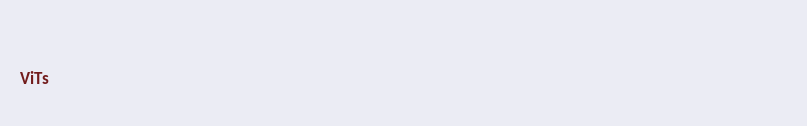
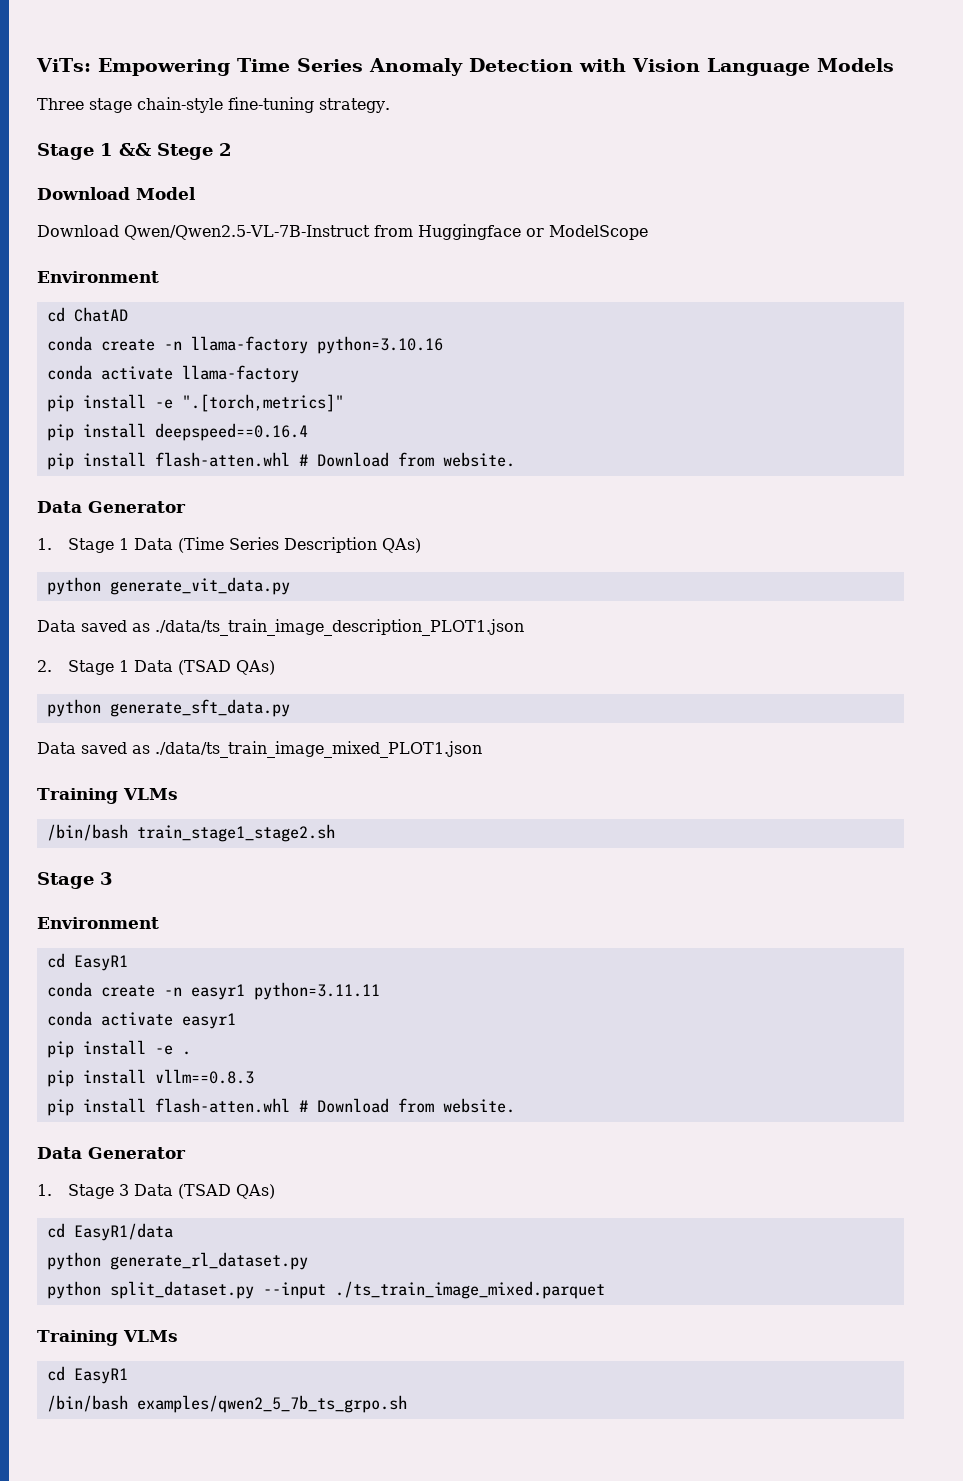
[20,71,49,84] ViTs -> [36,58,894,76] [37,97,390,113] [37,143,232,160] [37,187,196,200] [37,224,648,240] [37,271,159,283] [46,307,128,322] [46,336,443,354] [46,365,299,383] [46,394,344,412] [46,423,308,441] [46,452,515,470] [37,501,186,513] [37,537,422,553] [46,577,290,595] [37,619,524,636] [37,660,276,675] [46,699,290,717] [37,741,482,758] [37,788,178,804] [46,824,335,842] [37,872,113,889] [37,917,159,929] [46,953,128,971] [46,982,380,1000] [46,1011,236,1029] [46,1040,191,1058] [46,1069,254,1087] [46,1098,515,1116] [37,1147,186,1159] [37,1184,276,1199] [46,1223,173,1241] [46,1252,308,1270] [46,1281,605,1299] [37,1330,178,1346] [46,1366,128,1384] [46,1395,407,1413] ViTs: Empowering Time Series Anomaly Detection with Vision Language Models // Three stage chain-style fine-tuning strategy. // Stage 1 && Stege 2 // Download Model // Download Qwen/Qwen2.5-VL-7B-Instruct from Huggingface or ModelScope // Environment // cd ChatAD // conda create -n llama-factory python=3.10.16 // conda activate llama-factory // pip install -e ".[torch,metrics]" // pip install deepspeed==0.16.4 // pip install flash-atten.whl # Download from website. // Data Generator // 1. Stage 1 Data (Time Series Description QAs) // python generate_vit_data.py // Data saved as ./data/ts_train_image_description_PLOT1.json // 2. Stage 1 Data (TSAD QAs) // python generate_sft_data.py // Data saved as ./data/ts_train_image_mixed_PLOT1.json // Training VLMs // /bin/bash train_stage1_stage2.sh // Stage 3 // Environment // cd EasyR1 // conda create -n easyr1 python=3.11.11 // conda activate easyr1 // pip install -e . // pip install vllm==0.8.3 // pip install flash-atten.whl # Download from website. // Data Generator // 1. Stage 3 Data (TSAD QAs) // cd EasyR1/data // python generate_rl_dataset.py // python split_dataset.py --input ./ts_train_image_mixed.parquet // Training VLMs // cd EasyR1 // /bin/bash examples/qwen2_5_7b_ts_grpo.sh

